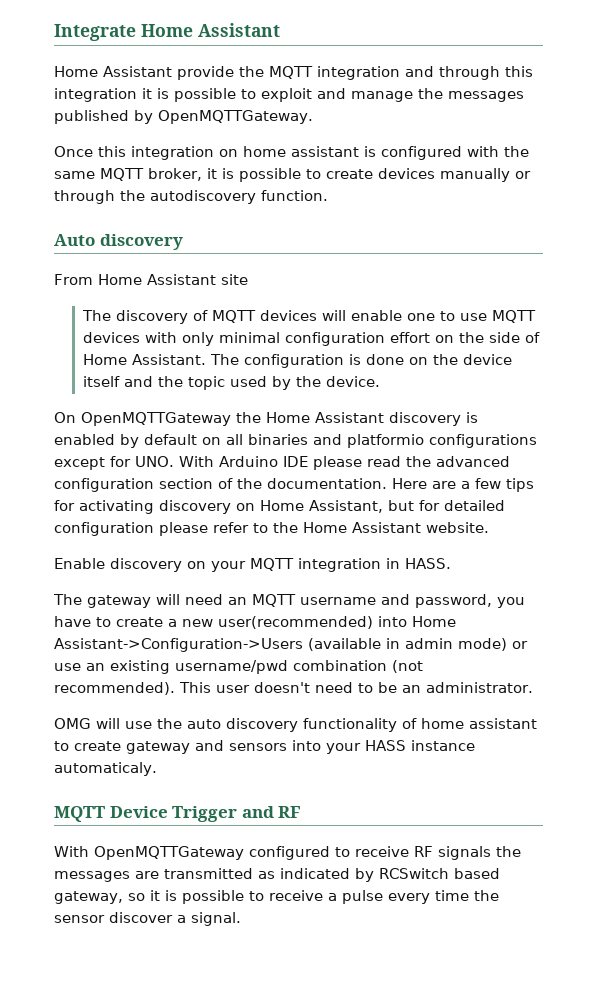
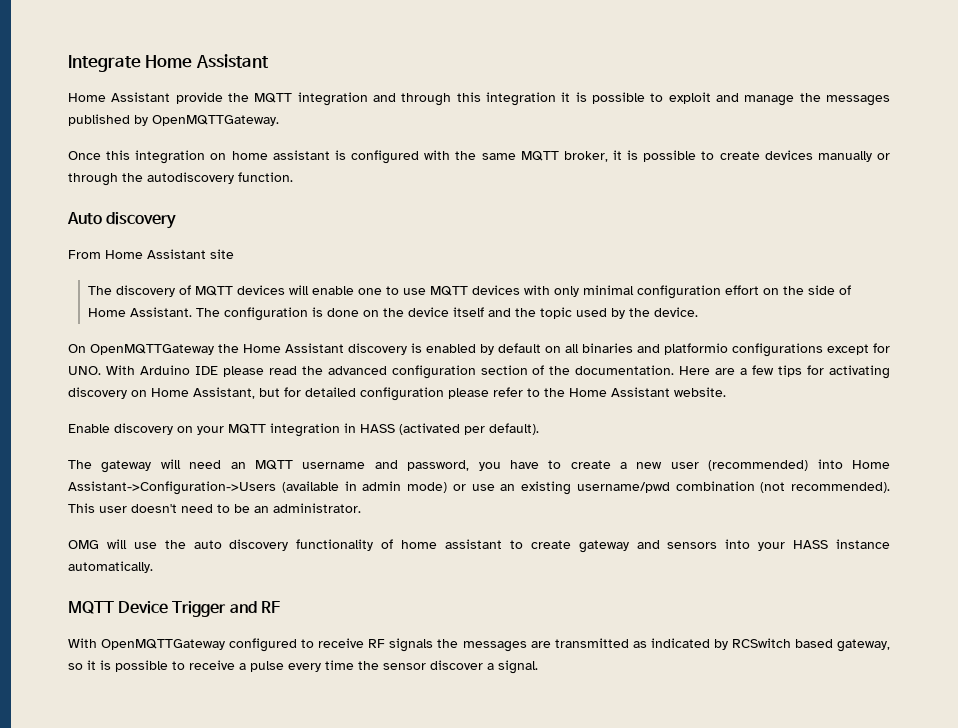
[405,558,451,569] HASS. -> [360,423,539,435] HASS (activated per default).
[218,616,373,629] user(recommended) -> [670,460,809,471] user (recommended)
[54,762,157,776] automaticaly. -> [68,561,153,573] automatically.

